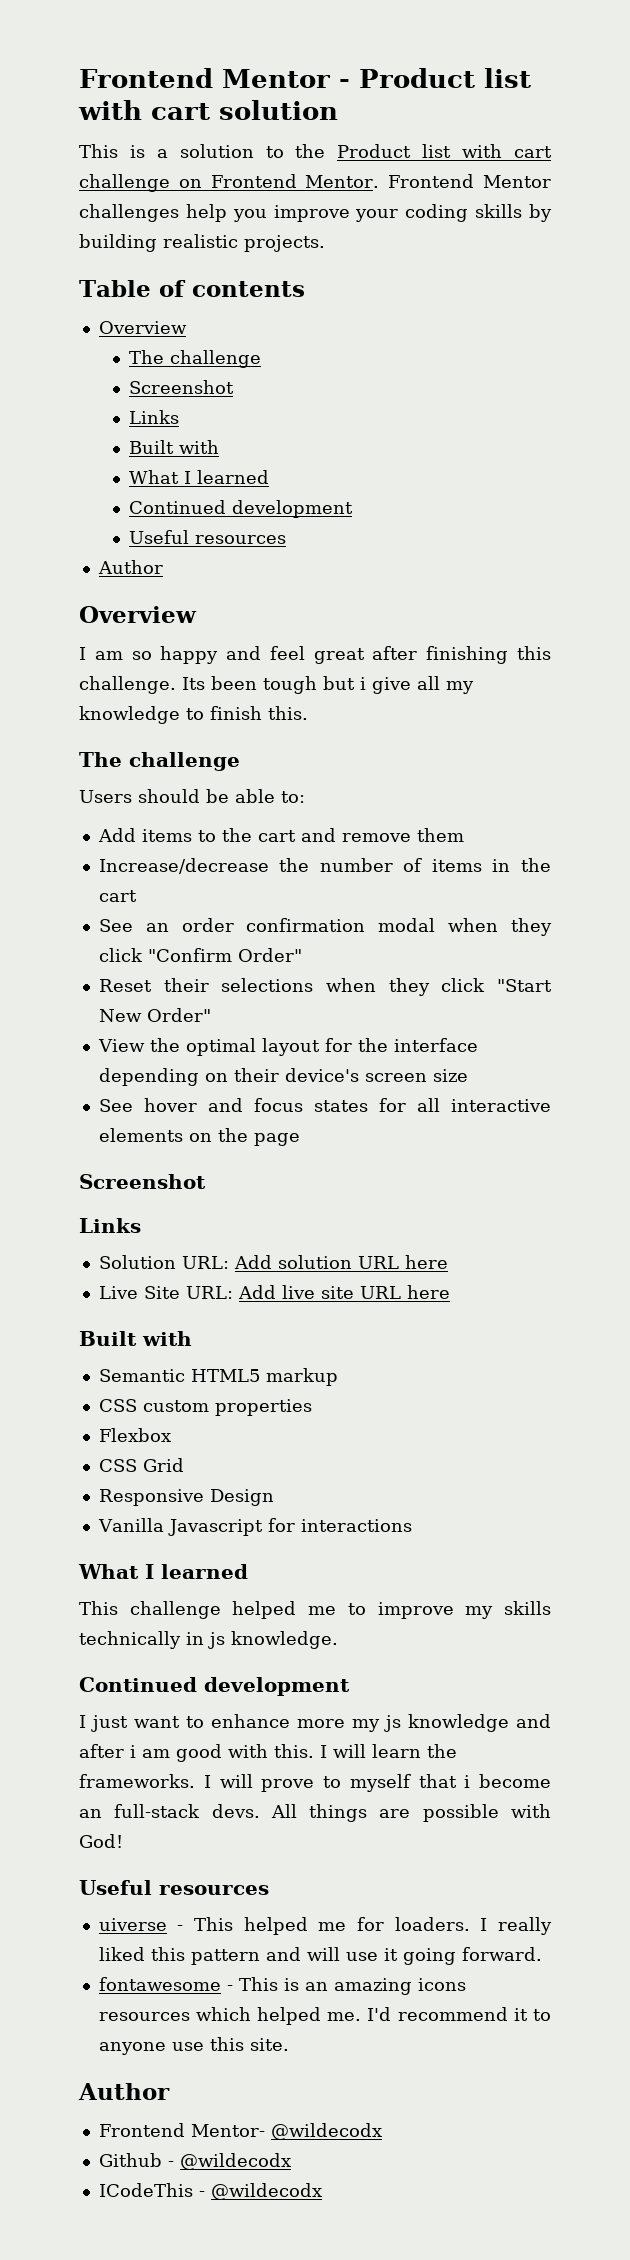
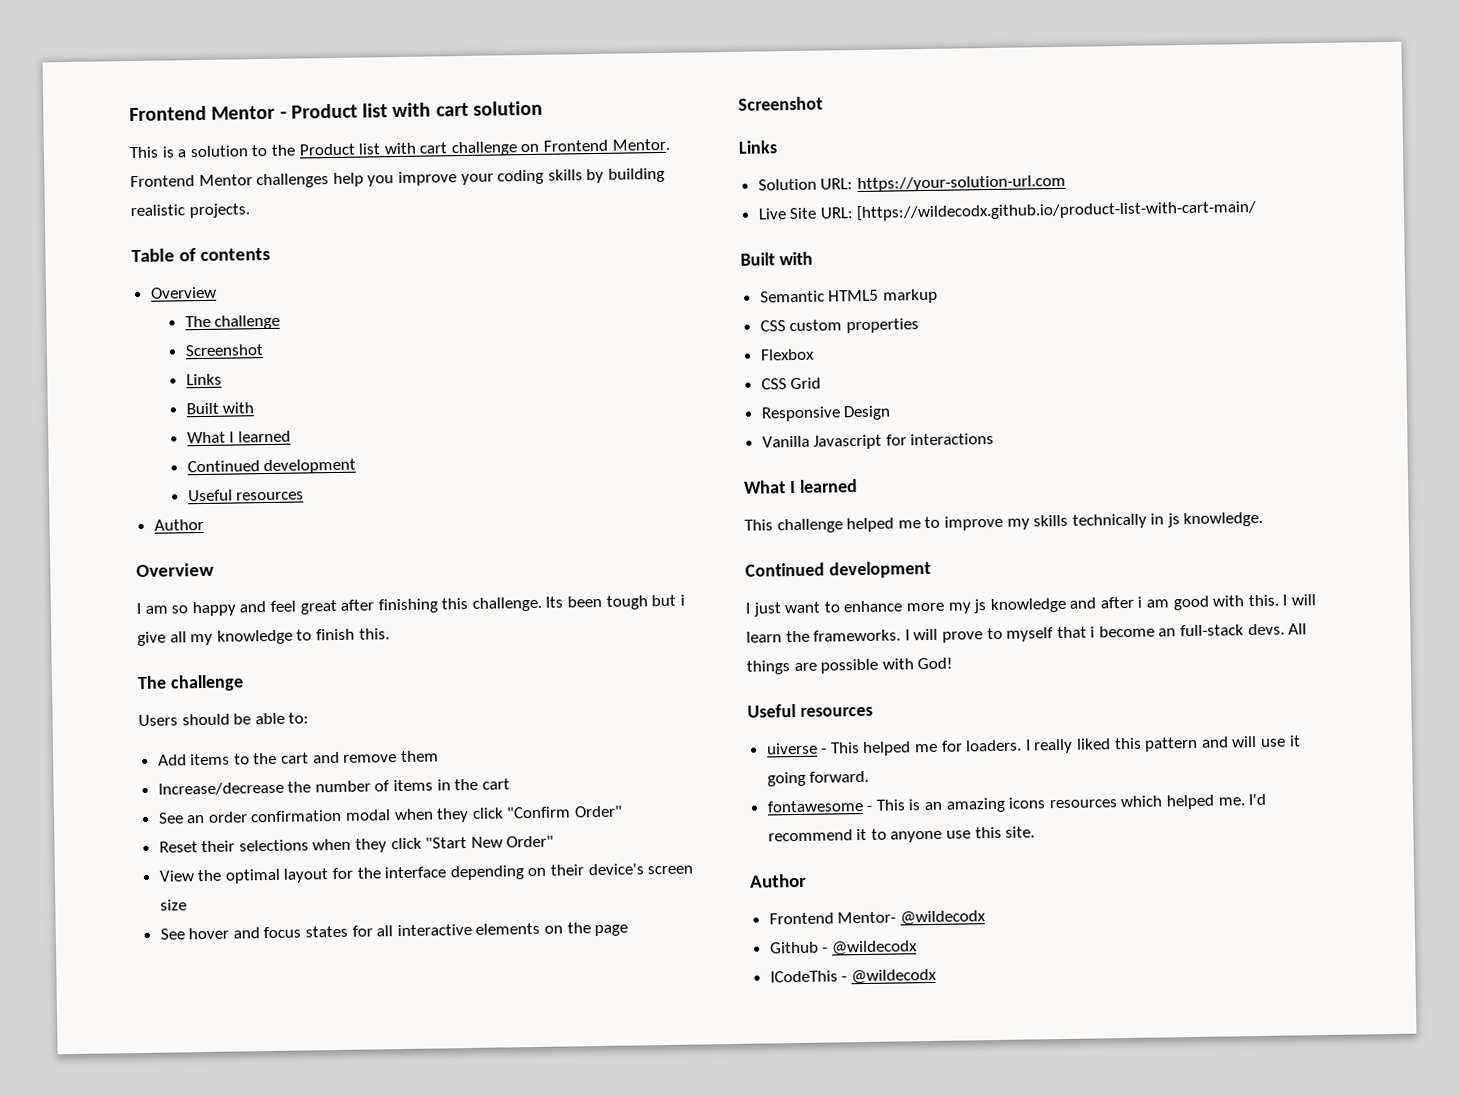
[233,1255,448,1269] Add solution URL here -> [856,174,1066,193] https://your-solution-url.com
[237,1285,450,1299] Add live site URL here -> [856,199,1258,222] [https://wildecodx.github.io/product-list-with-cart-main/

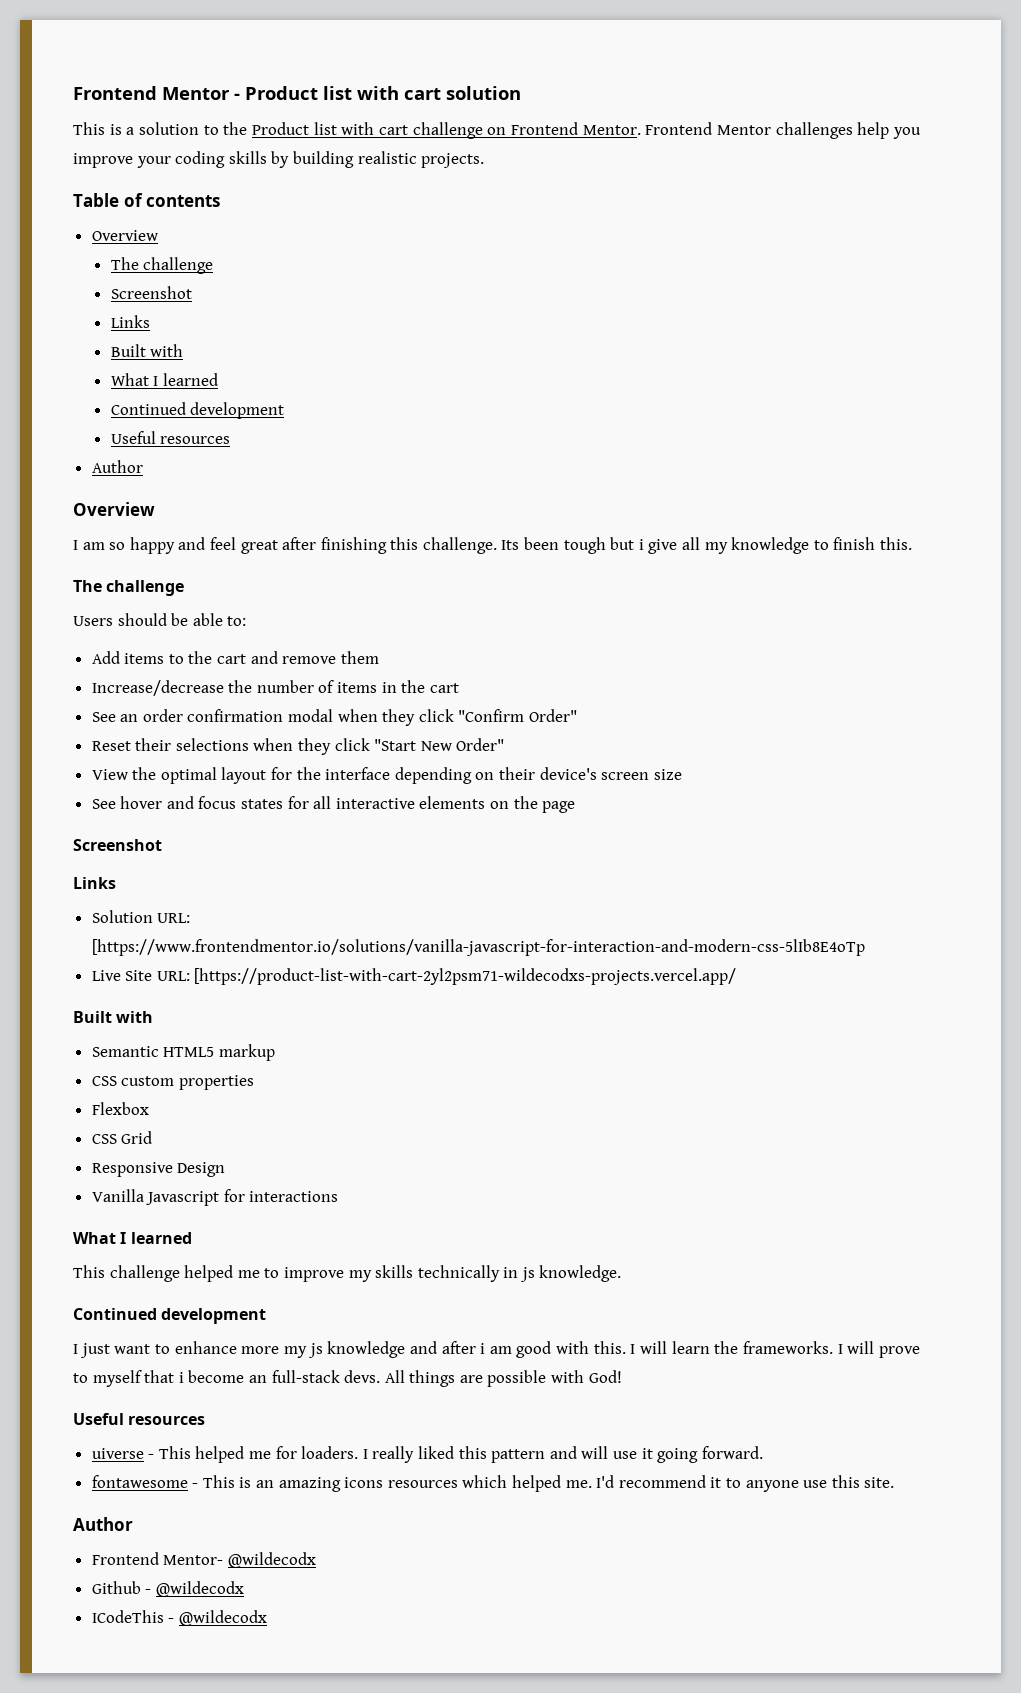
[856,174,1066,193] https://your-solution-url.com -> [91,939,865,956] [https://www.frontendmentor.io/solutions/vanilla-javascript-for-interaction-and-modern-css-5lIb8E4oTp
[856,199,1258,222] [https://wildecodx.github.io/product-list-with-cart-main/ -> [194,968,737,985] [https://product-list-with-cart-2yl2psm71-wildecodxs-projects.vercel.app/

